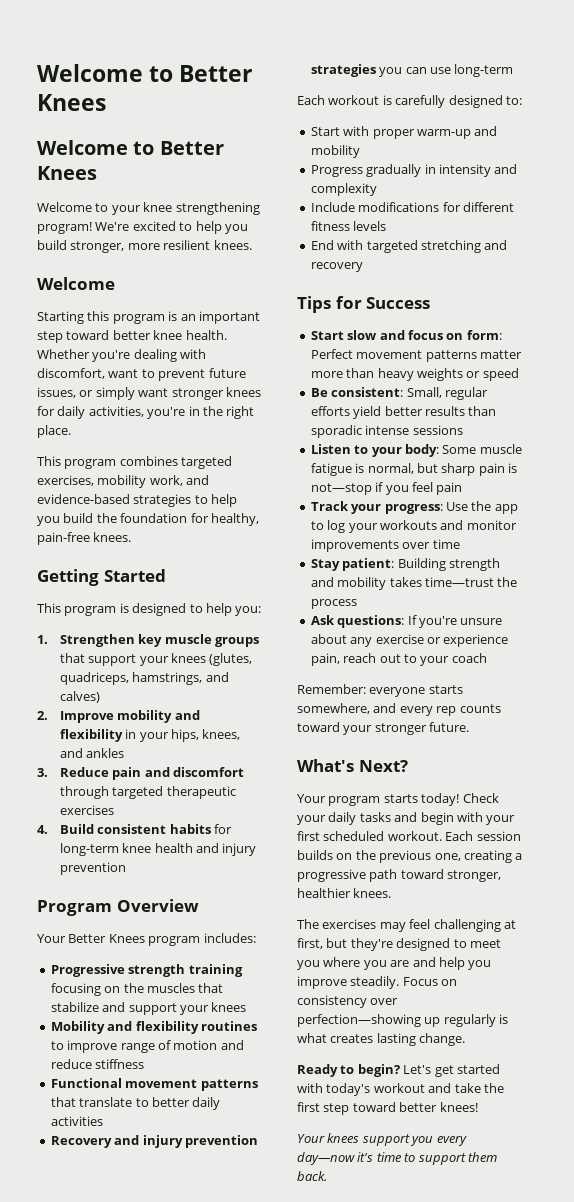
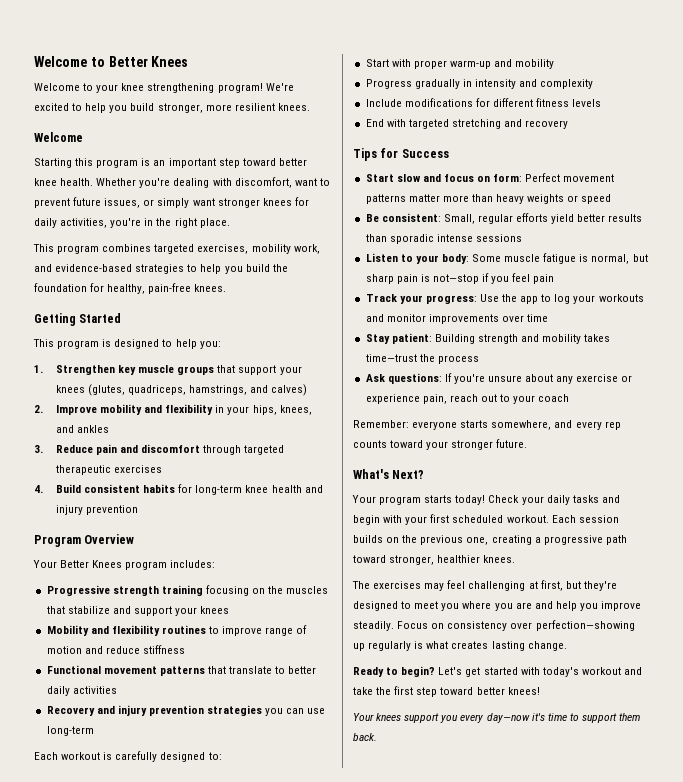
[37,64,253,82] [37,94,106,111] [37,140,224,155] [37,166,97,180] Welcome to Better Knees // Welcome to Better Knees -> [34,56,189,67] Welcome to Better Knees

